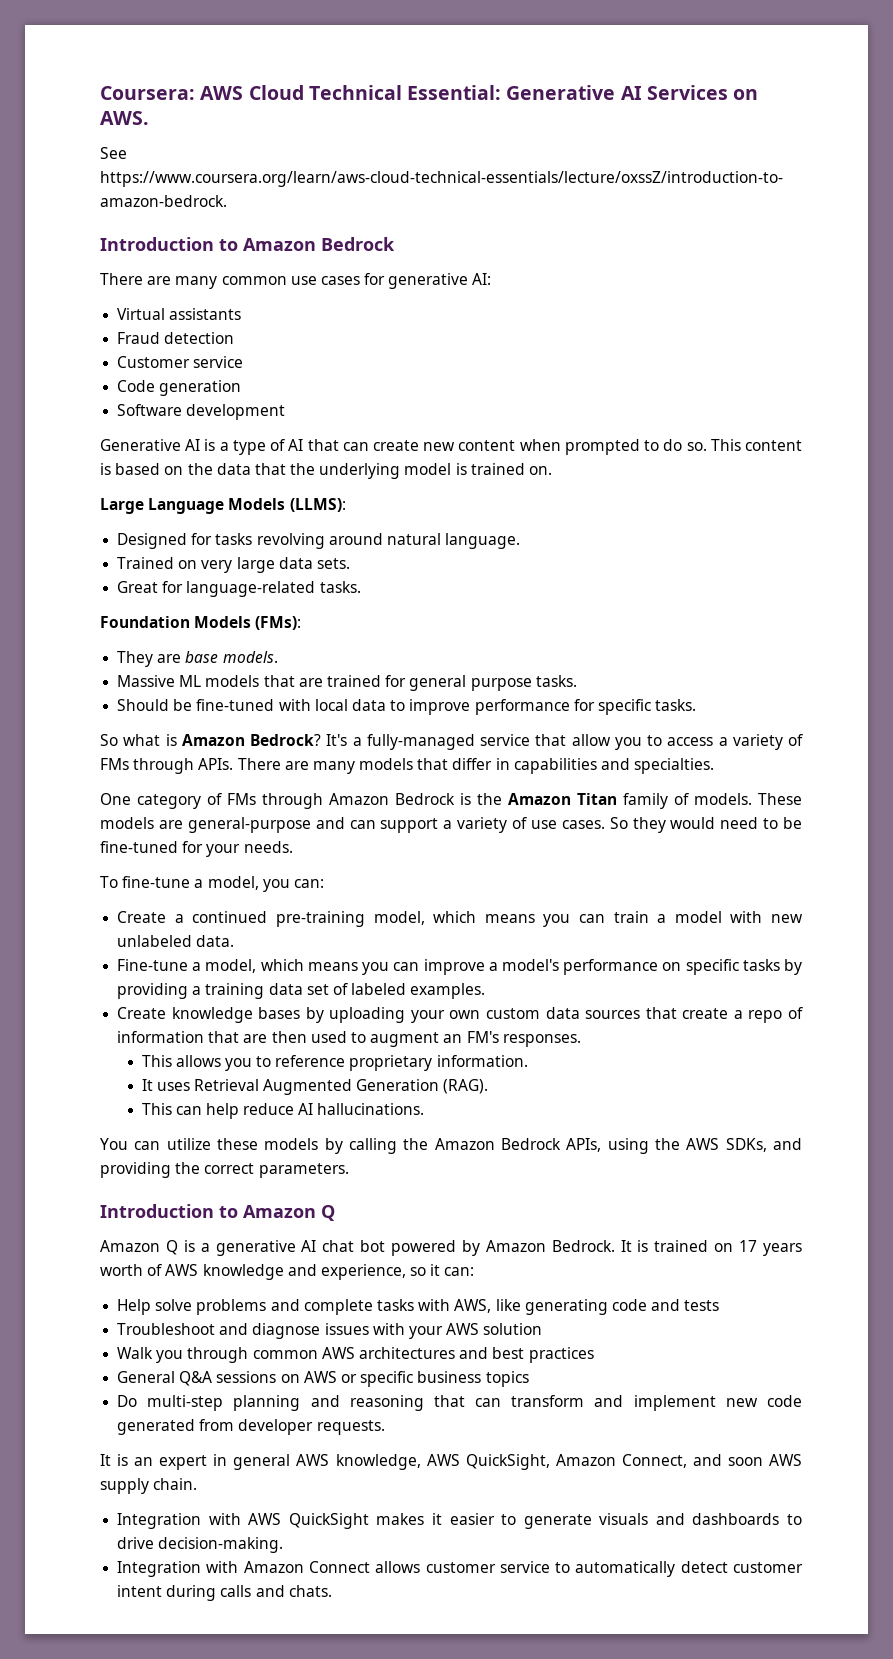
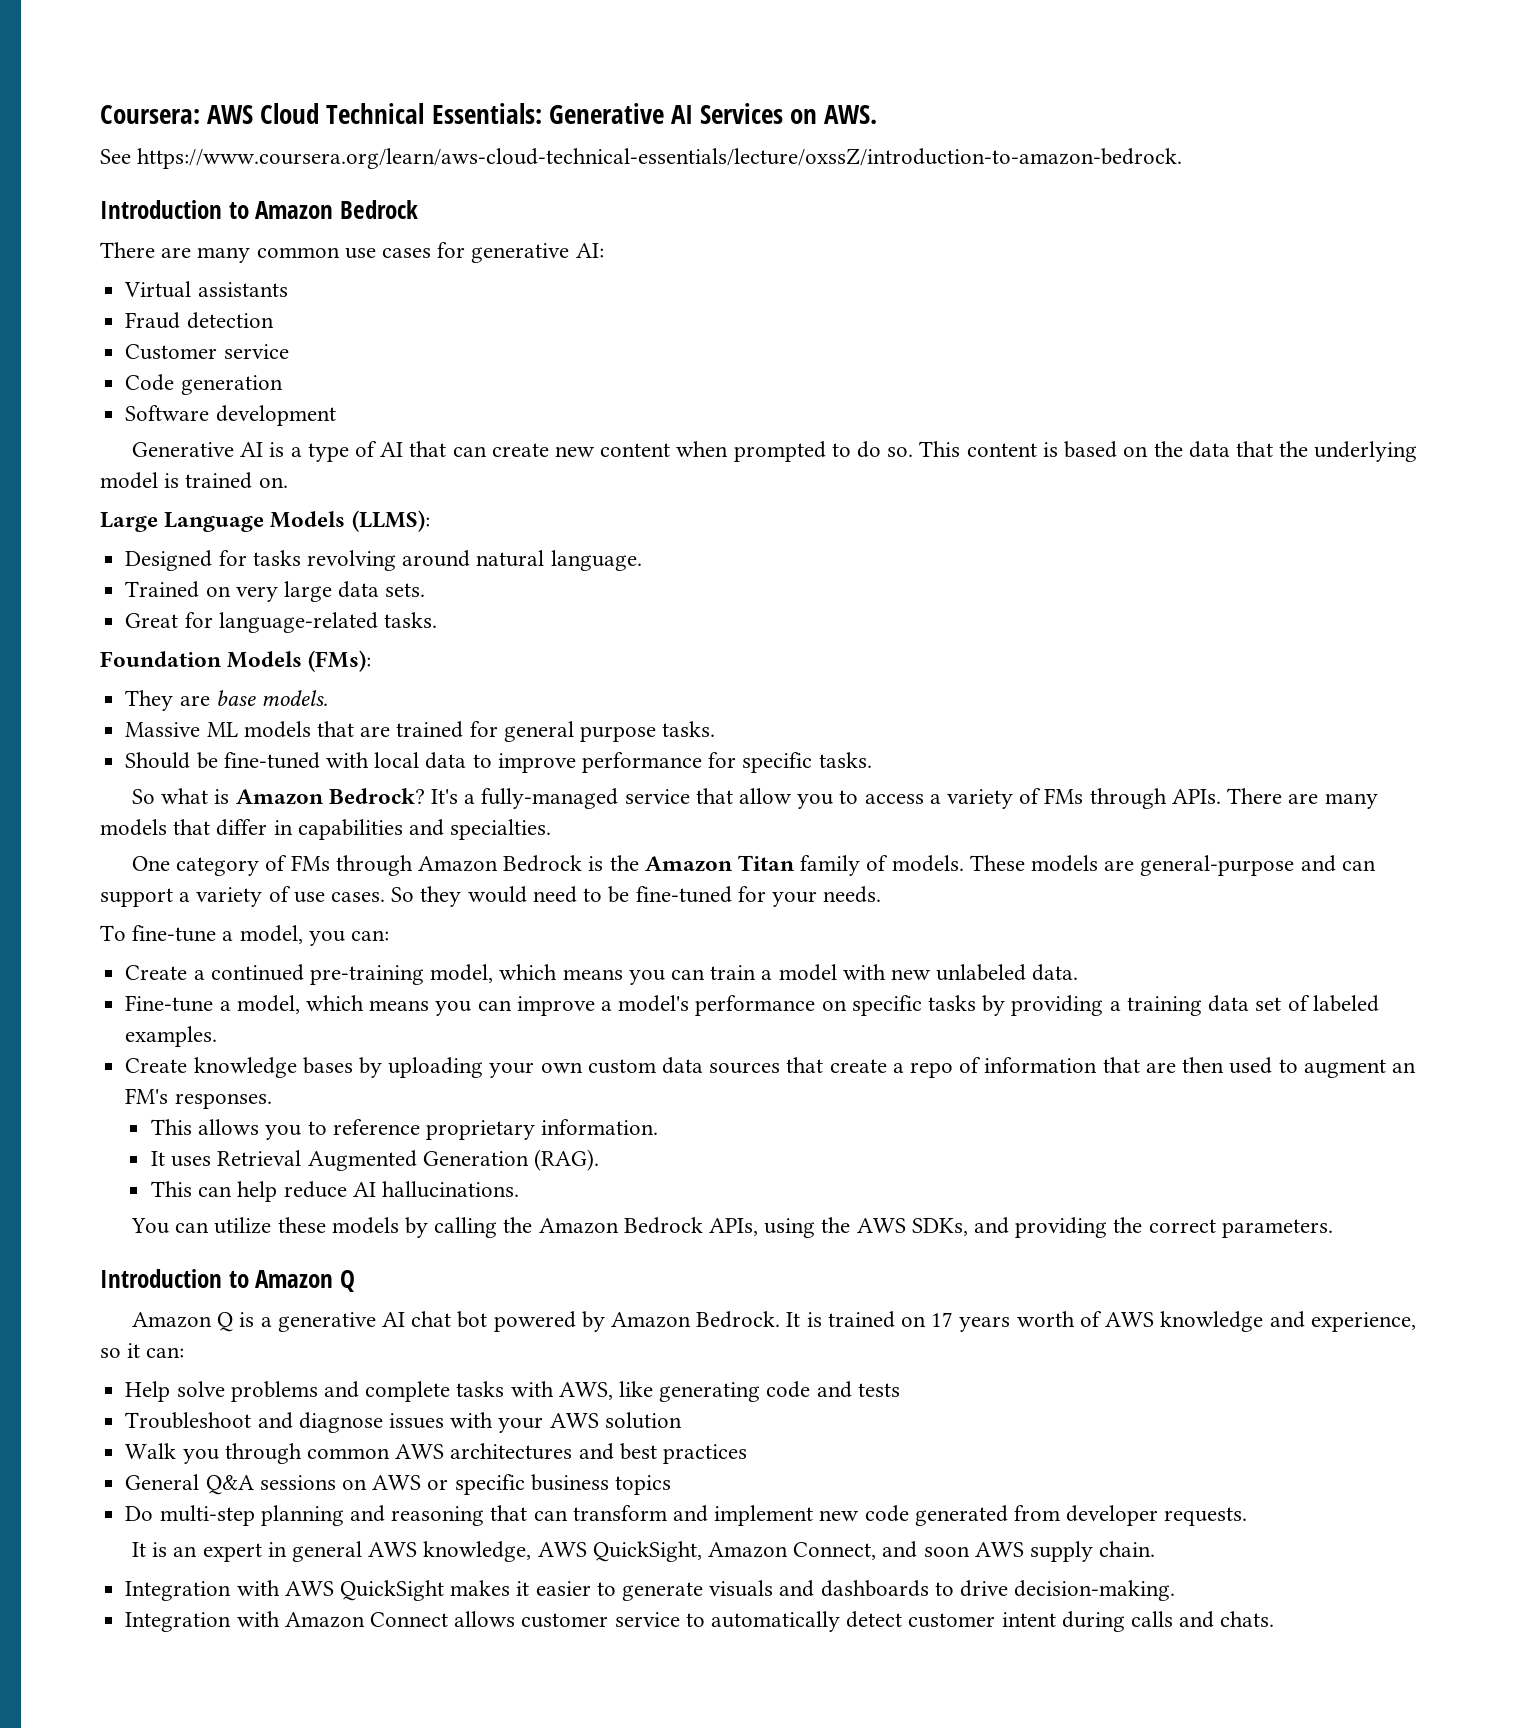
[407,85,502,100] Essential: -> [431,103,542,124] Essentials:

